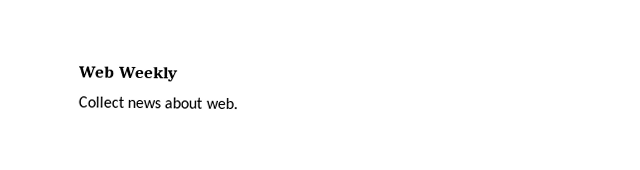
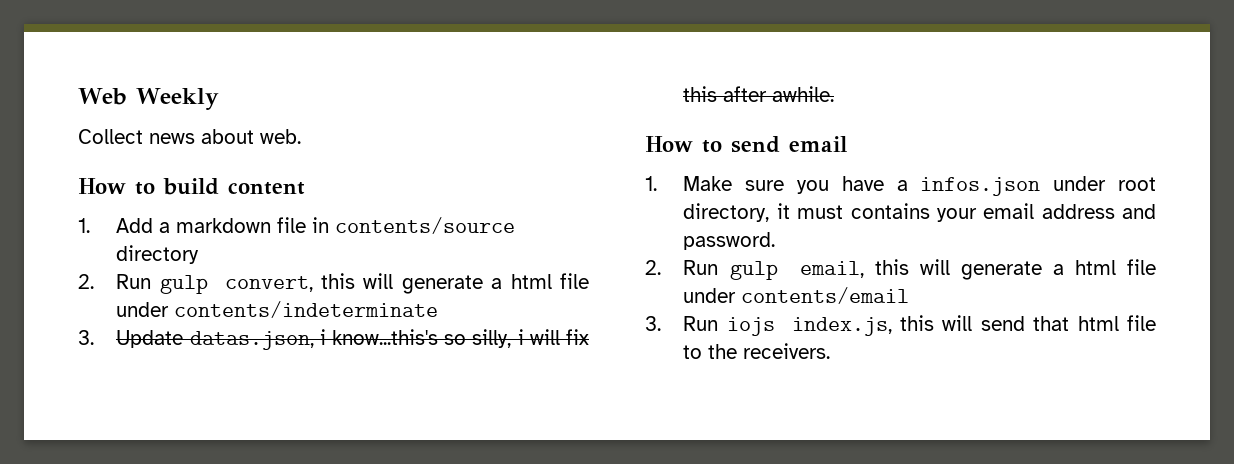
(238, 103) none -> [78,178,305,195] [78,217,516,234] [116,245,200,264] [78,273,590,294] [116,301,439,318] [78,329,589,350] [683,86,835,102] [645,136,847,153] [645,176,1156,196] [683,203,1156,222] [683,232,776,250] [645,259,1156,280] [683,287,910,304] [645,315,1156,336] [683,343,831,359] // How to build content // 1. Add a markdown file in contents/source directory // 2. Run gulp convert, this will generate a html file under contents/indeterminate // 3. Update datas.json, i know...this's so silly, i will fix this after awhile. // How to send email // 1. Make sure you have a infos.json under root directory, it must contains your email address and password. // 2. Run gulp email, this will generate a html file under contents/email // 3. Run iojs index.js, this will send that html file to the receivers.

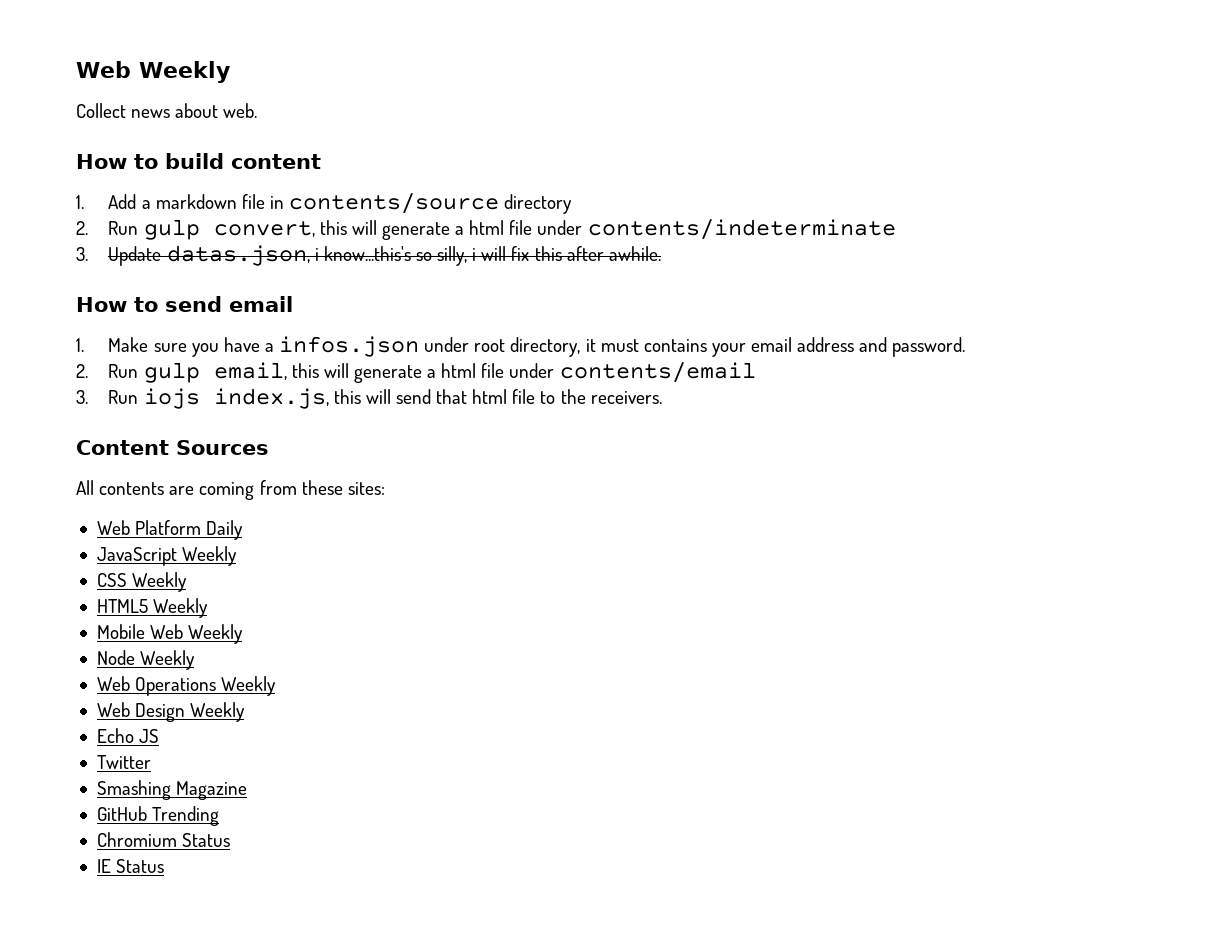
(831, 351) none -> [76,440,269,455] [76,480,385,500] [96,520,244,540] [96,546,238,566] [96,572,188,592] [96,598,209,618] [96,624,244,644] [96,650,196,670] [96,676,277,696] [96,702,246,722] [96,728,160,743] [96,755,151,769] [96,780,248,800] [96,806,220,826] [96,832,231,847] [96,859,165,873] // Content Sources // All contents are coming from these sites: // Web Platform Daily // JavaScript Weekly // CSS Weekly // HTML5 Weekly // Mobile Web Weekly // Node Weekly // Web Operations Weekly // Web Design Weekly // Echo JS // Twitter // Smashing Magazine // GitHub Trending // Chromium Status // IE Status

